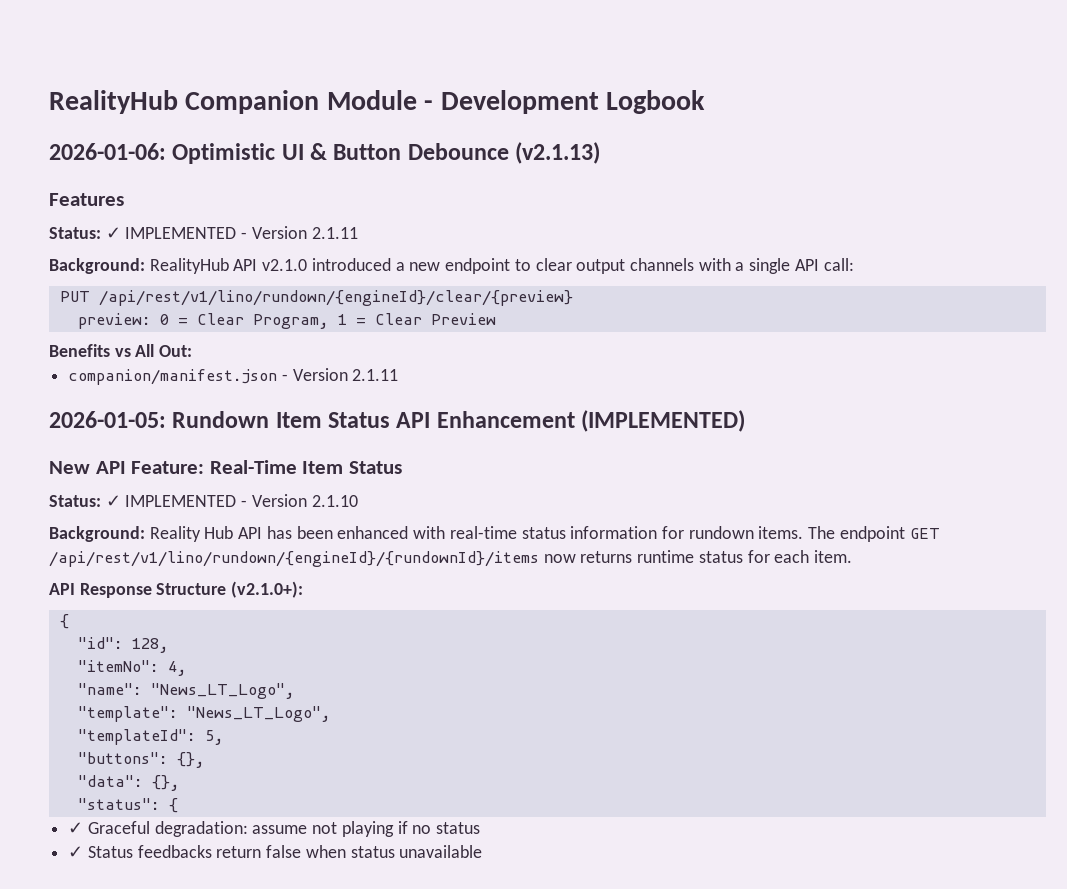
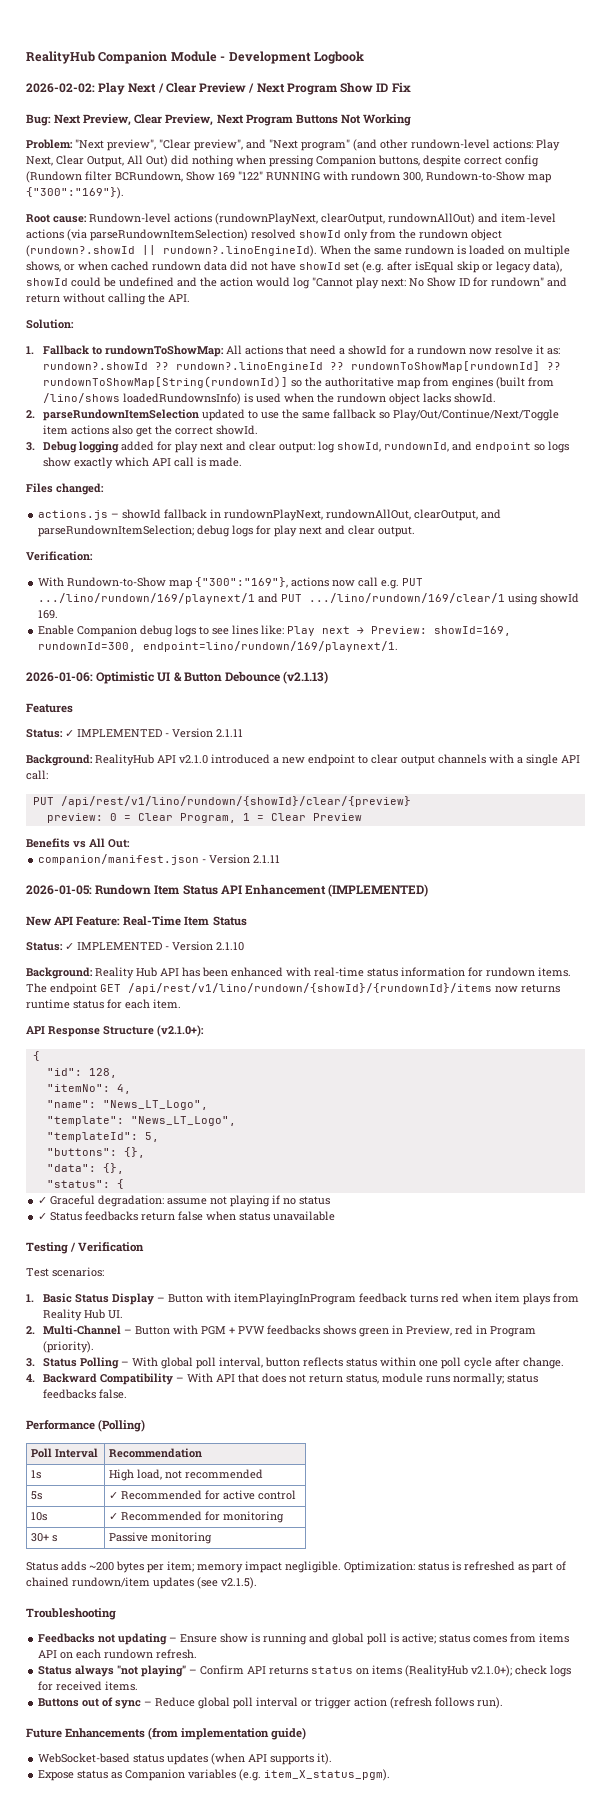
(706, 102) none -> [26,82,411,95] [26,114,411,126] [26,139,560,151] [26,155,539,167] [26,171,551,183] [26,187,124,199] [26,213,556,225] [26,229,502,241] [26,245,570,257] [26,261,562,273] [26,277,567,289] [26,293,190,305] [26,319,74,329] [26,345,560,357] [42,361,561,372] [42,376,554,389] [42,393,496,405] [26,409,559,421] [42,425,258,437] [26,441,569,453] [42,457,242,469] [26,483,104,495] [38,509,502,521] [38,525,416,537] [26,551,93,561] [38,577,424,589] [38,593,580,605] [38,610,59,619] [38,625,512,637] [38,641,399,652] // 2026-02-02: Play Next / Clear Preview / Next Program Show ID Fix // Bug: Next Preview, Clear Preview, Next Program Buttons Not Working // Problem: "Next preview", "Clear preview", and "Next program" (and other rundown-level actions: Play Next, Clear Output, All Out) did nothing when pressing Companion buttons, despite correct config (Rundown filter BCRundown, Show 169 "122" RUNNING with rundown 300, Rundown-to-Show map {"300":"169"}). // Root cause: Rundown-level actions (rundownPlayNext, clearOutput, rundownAllOut) and item-level actions (via parseRundownItemSelection) resolved showId only from the rundown object (rundown?.showId || rundown?.linoEngineId). When the same rundown is loaded on multiple shows, or when cached rundown data did not have showId set (e.g. after isEqual skip or legacy data), showId could be undefined and the action would log "Cannot play next: No Show ID for rundown" and return without calling the API. // Solution: // 1. Fallback to rundownToShowMap: All actions that need a showId for a rundown now resolve it as: rundown?.showId ?? rundown?.linoEngineId ?? rundownToShowMap[rundownId] ?? rundownToShowMap[String(rundownId)] so the authoritative map from engines (built from /lino/shows loadedRundownsInfo) is used when the rundown object lacks showId. // 2. parseRundownItemSelection updated to use the same fallback so Play/Out/Continue/Next/Toggle item actions also get the correct showId. // 3. Debug logging added for play next and clear output: log showId, rundownId, and endpoint so logs show exactly which API call is made. // Files changed: // actions.js – showId fallback in rundownPlayNext, rundownAllOut, clearOutput, and parseRundownItemSelection; debug logs for play next and clear output. // Verification: // With Rundown-to-Show map {"300":"169"}, actions now call e.g. PUT .../lino/rundown/169/playnext/1 and PUT .../lino/rundown/169/clear/1 using showId 169. // Enable Companion debug logs to see lines like: Play next → Preview: showId=169, rundownId=300, endpoint=lino/rundown/169/playnext/1.
[98,290,573,306] /api/rest/v1/lino/rundown/{engineId}/clear/{preview} -> [60,796,411,807] /api/rest/v1/lino/rundown/{showId}/clear/{preview}
[49,551,539,567] /api/rest/v1/lino/rundown/{engineId}/{rundownId}/items -> [128,983,492,994] /api/rest/v1/lino/rundown/{showId}/{rundownId}/items
(483, 851) none -> [26,1242,145,1254] [26,1267,104,1277] [26,1293,579,1305] [42,1309,123,1321] [26,1325,536,1337] [42,1341,94,1353] [26,1357,564,1369] [26,1373,538,1385] [42,1389,127,1399] [26,1419,146,1432] [30,1448,98,1458] [108,1448,202,1458] [30,1470,41,1479] [108,1469,263,1481] [30,1491,42,1500] [108,1490,296,1500] [30,1512,47,1521] [108,1511,284,1523] [30,1533,57,1542] [108,1532,212,1544] [26,1561,566,1573] [26,1577,257,1589] [26,1608,116,1620] [38,1633,570,1645] [38,1649,198,1659] [38,1665,572,1677] [38,1681,139,1691] [38,1697,504,1709] [26,1727,307,1740] [38,1753,333,1765] [38,1769,391,1781] // Testing / Verification // Test scenarios: // 1. Basic Status Display – Button with itemPlayingInProgram feedback turns red when item plays from Reality Hub UI. // 2. Multi-Channel – Button with PGM + PVW feedbacks shows green in Preview, red in Program (priority). // 3. Status Polling – With global poll interval, button reflects status within one poll cycle after change. // 4. Backward Compatibility – With API that does not return status, module runs normally; status feedbacks false. // Performance (Polling) // Poll Interval | Recommendation // 1s | High load, not recommended // 5s | ✓ Recommended for active control // 10s | ✓ Recommended for monitoring // 30+ s | Passive monitoring // Status adds ~200 bytes per item; memory impact negligible. Optimization: status is refreshed as part of chained rundown/item updates (see v2.1.5). // Troubleshooting // Feedbacks not updating – Ensure show is running and global poll is active; status comes from items API on each rundown refresh. // Status always "not playing" – Confirm API returns status on items (RealityHub v2.1.0+); check logs for received items. // Buttons out of sync – Reduce global poll interval or trigger action (refresh follows run). // Future Enhancements (from implementation guide) // WebSocket-based status updates (when API supports it). // Expose status as Companion variables (e.g. item_X_status_pgm).

